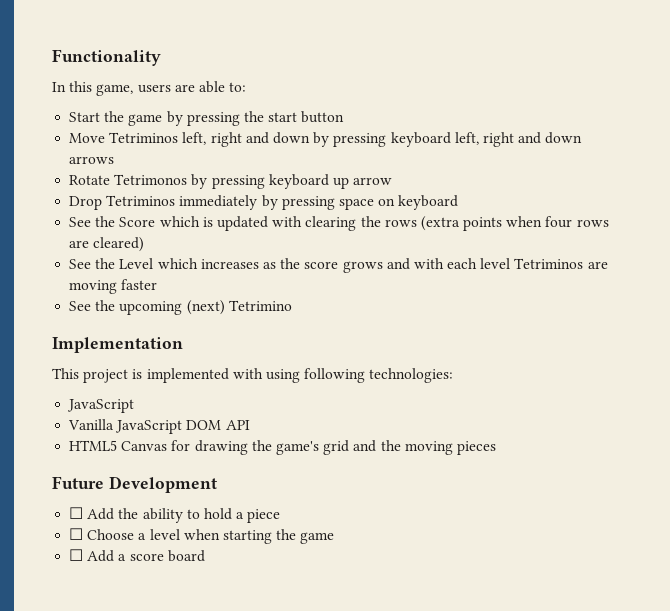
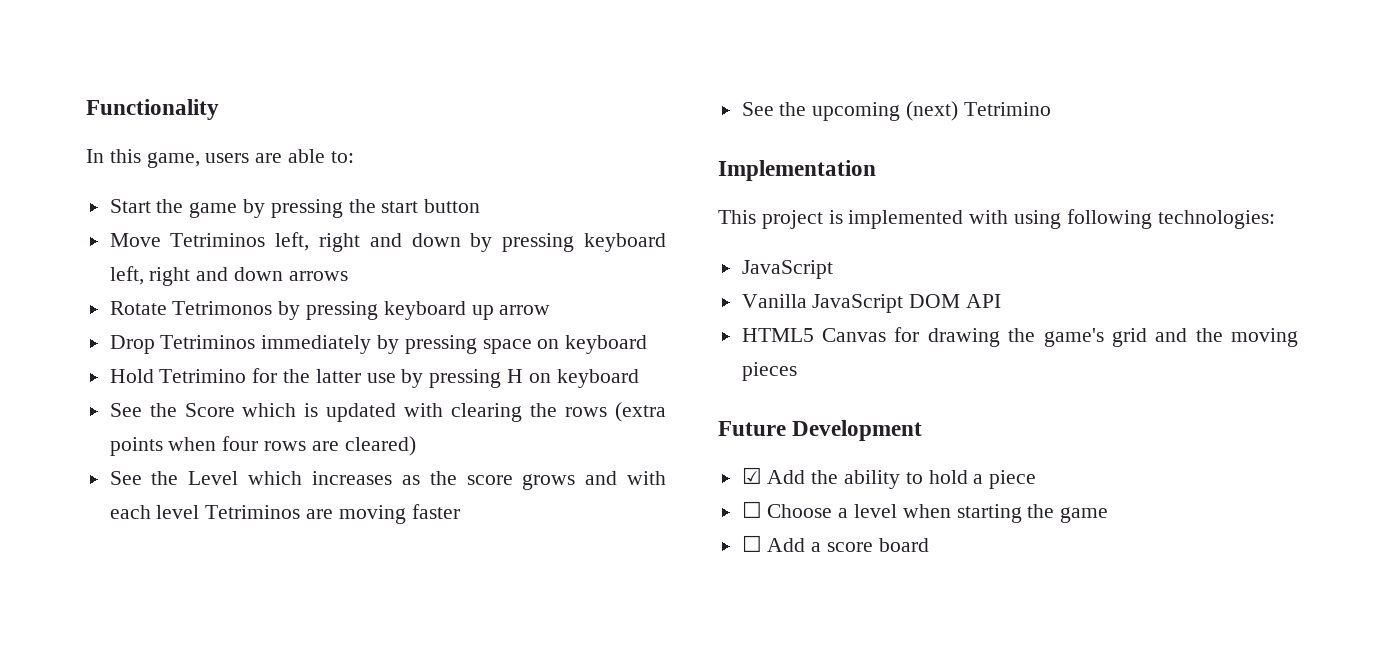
(459, 202) none -> [109,368,639,388] // Hold Tetrimino for the latter use by pressing H on keyboard
[69,507,84,519] ☐ -> [741,467,762,484] ☑

